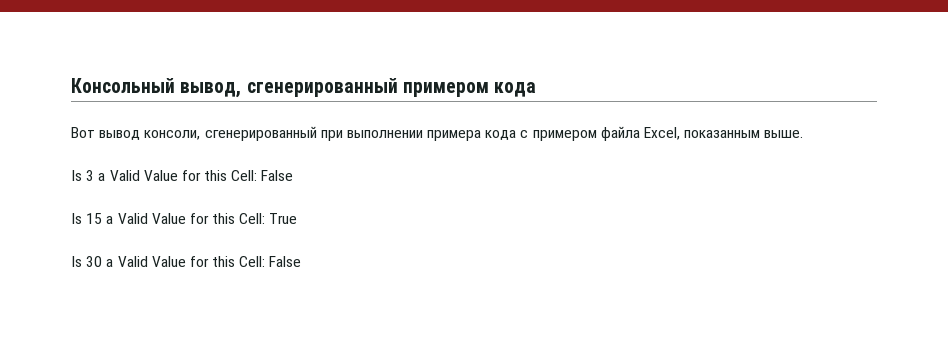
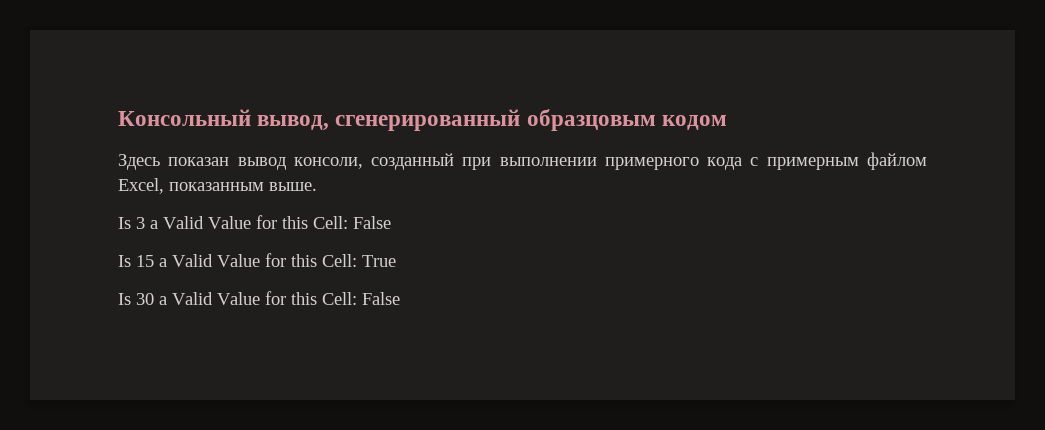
[402,82,537,97] [71,127,95,138] примером кода // Вот -> [526,109,727,131] [118,154,230,170] образцовым кодом // Здесь показан
[204,126,317,141] сгенерированный -> [371,153,455,170] созданный
[427,130,482,141] примера -> [604,157,699,170] примерного
[532,126,640,141] примером файла -> [766,152,927,170] примерным файлом

